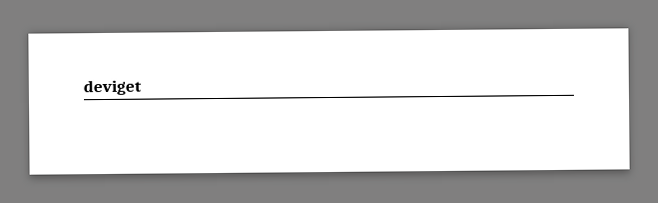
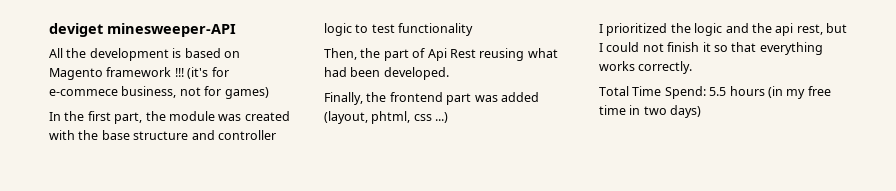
(142, 87) none -> [107,23,236,37] [49,48,240,61] [49,67,229,80] [49,86,269,99] [49,111,290,124] [49,130,276,140] [324,23,474,36] [324,48,558,61] [324,67,449,80] [324,92,539,105] [324,111,449,124] [599,23,847,36] [599,42,823,55] [599,61,693,74] [599,86,831,99] [599,105,702,118] minesweeper-API // All the development is based on Magento framework !!! (it's for e-commece business, not for games) // In the first part, the module was created with the base structure and controller logic to test functionality // Then, the part of Api Rest reusing what had been developed. // Finally, the frontend part was added (layout, phtml, css ...) // I prioritized the logic and the api rest, but I could not finish it so that everything works correctly. // Total Time Spend: 5.5 hours (in my free time in two days)

